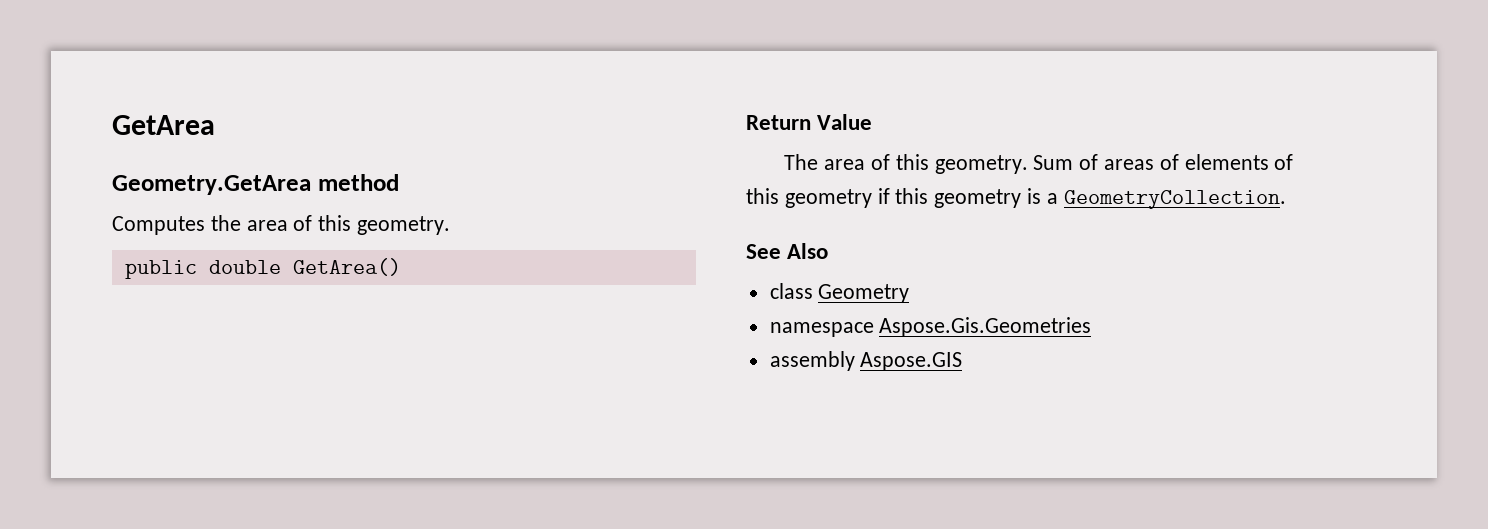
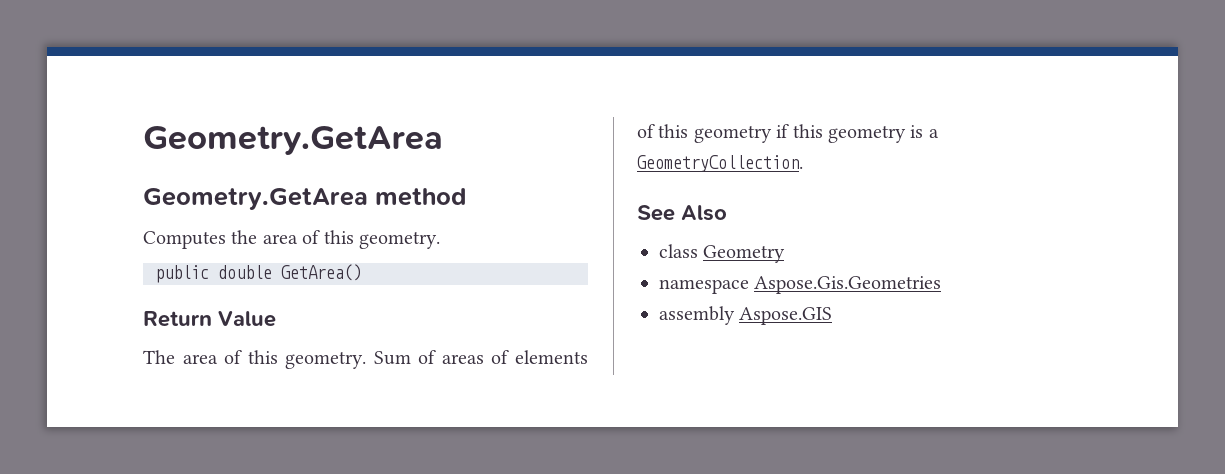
[112,115,215,135] GetArea -> [143,126,442,155] Geometry.GetArea

